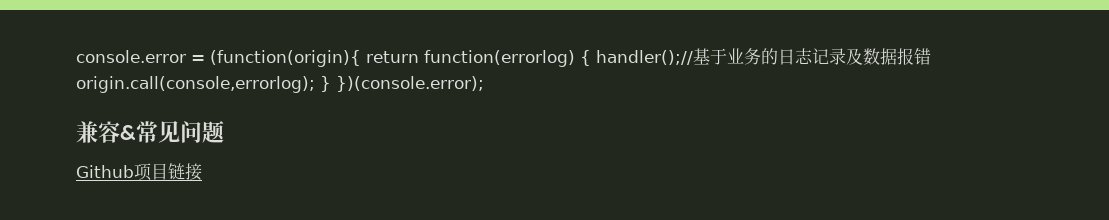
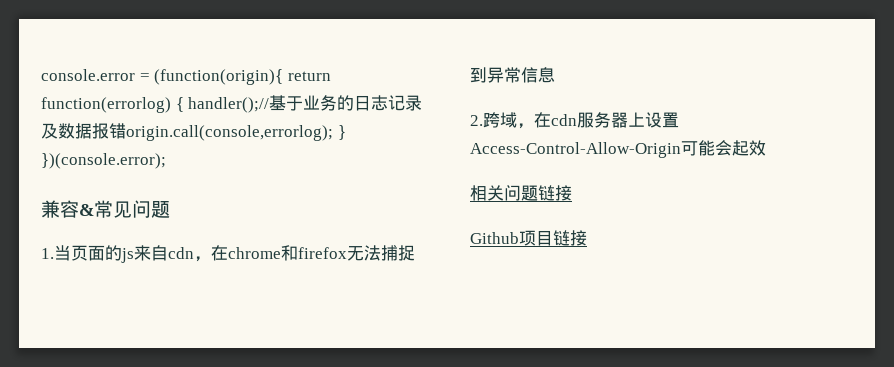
(224, 131) none -> [41,245,415,263] [470,67,555,83] [470,112,679,129] [470,140,766,158] [470,185,572,201] // 1.当页面的js来自cdn，在chrome和firefox无法捕捉到异常信息 // 2.跨域，在cdn服务器上设置Access-Control-Allow-Origin可能会起效 // 相关问题链接

